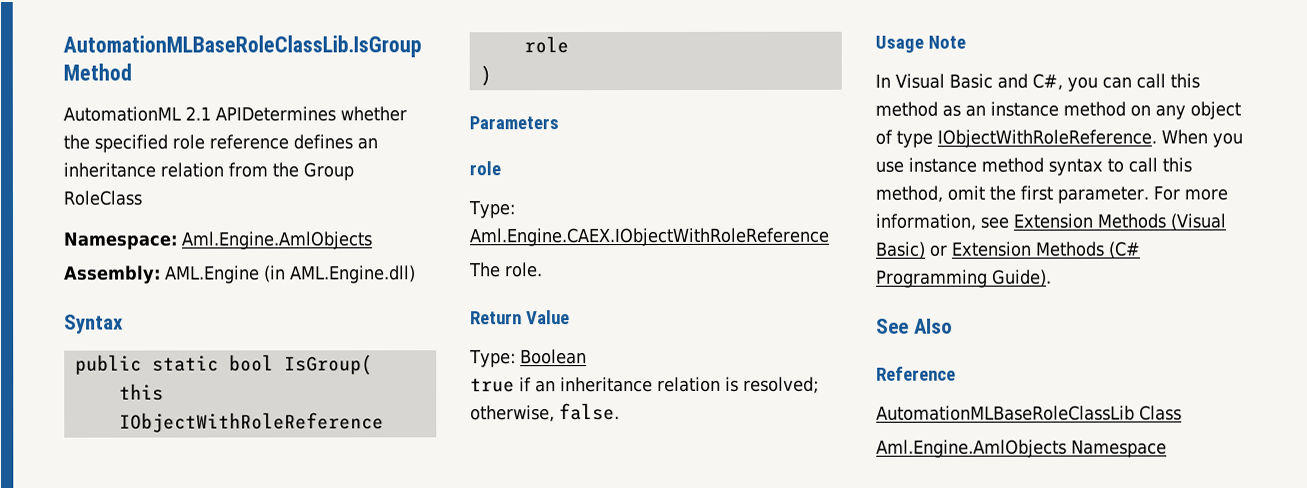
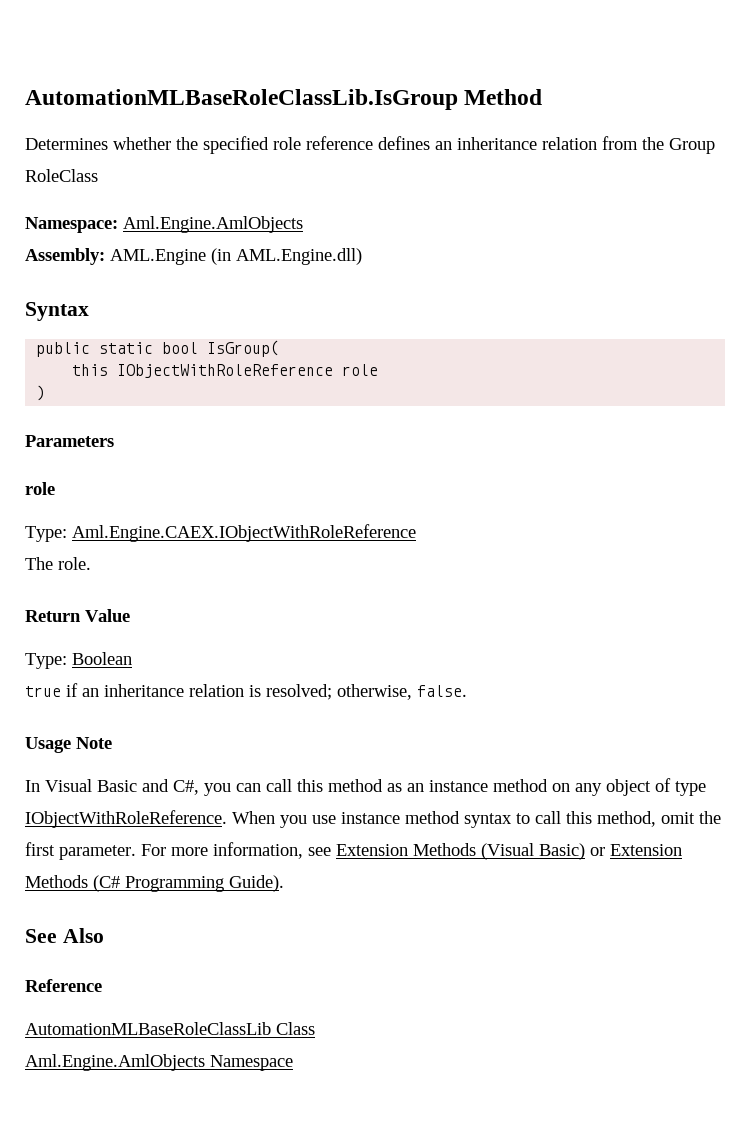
[63,106,336,122] AutomationML 2.1 APIDetermines -> [25,138,108,150] Determines

